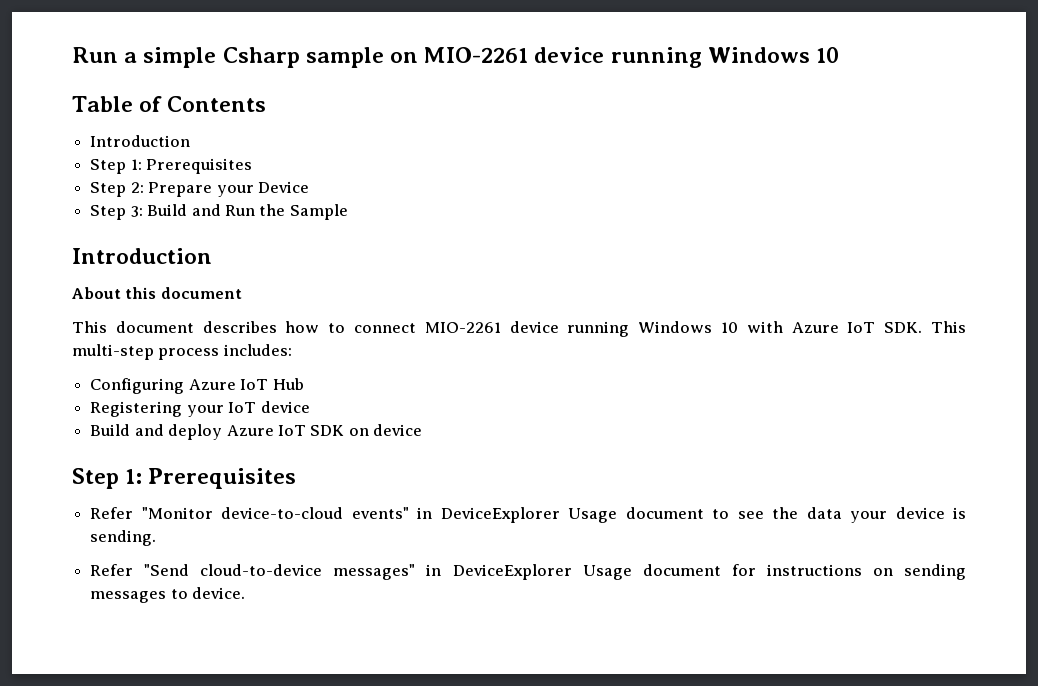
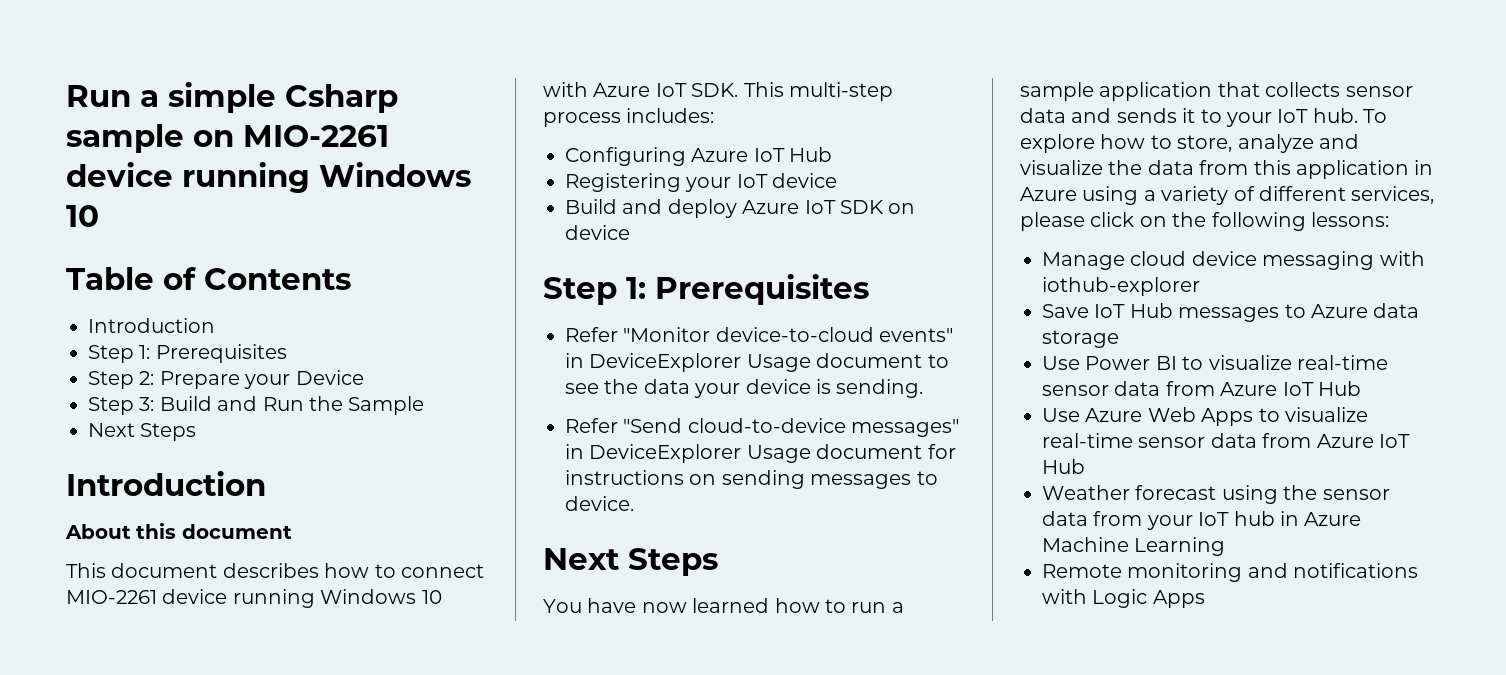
(348, 212) none -> [88,423,197,441] // Next Steps
(246, 593) none -> [543,548,718,576] [543,598,904,613] [1020,82,1413,101] [1020,108,1388,127] [1020,134,1359,153] [1020,160,1434,179] [1020,186,1435,205] [1020,212,1389,231] [1042,251,1425,270] [1042,277,1200,296] [1042,303,1420,322] [1042,330,1119,348] [1042,355,1388,370] [1042,381,1361,396] [1042,407,1368,426] [1042,433,1410,448] [1042,459,1085,474] [1042,485,1390,504] [1042,511,1362,530] [1042,537,1226,556] [1042,563,1419,582] [1042,589,1205,608] // Next Steps // You have now learned how to run a sample application that collects sensor data and sends it to your IoT hub. To explore how to store, analyze and visualize the data from this application in Azure using a variety of different services, please click on the following lessons: // Manage cloud device messaging with iothub-explorer // Save IoT Hub messages to Azure data storage // Use Power BI to visualize real-time sensor data from Azure IoT Hub // Use Azure Web Apps to visualize real-time sensor data from Azure IoT Hub // Weather forecast using the sensor data from your IoT hub in Azure Machine Learning // Remote monitoring and notifications with Logic Apps

